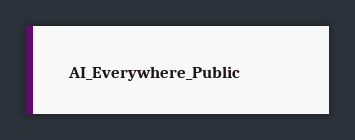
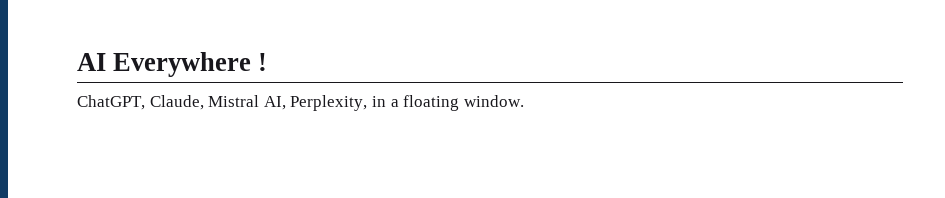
[68,66,240,81] AI_Everywhere_Public -> [77,52,268,77] [77,95,524,111] AI Everywhere ! // ChatGPT, Claude, Mistral AI, Perplexity, in a floating window.

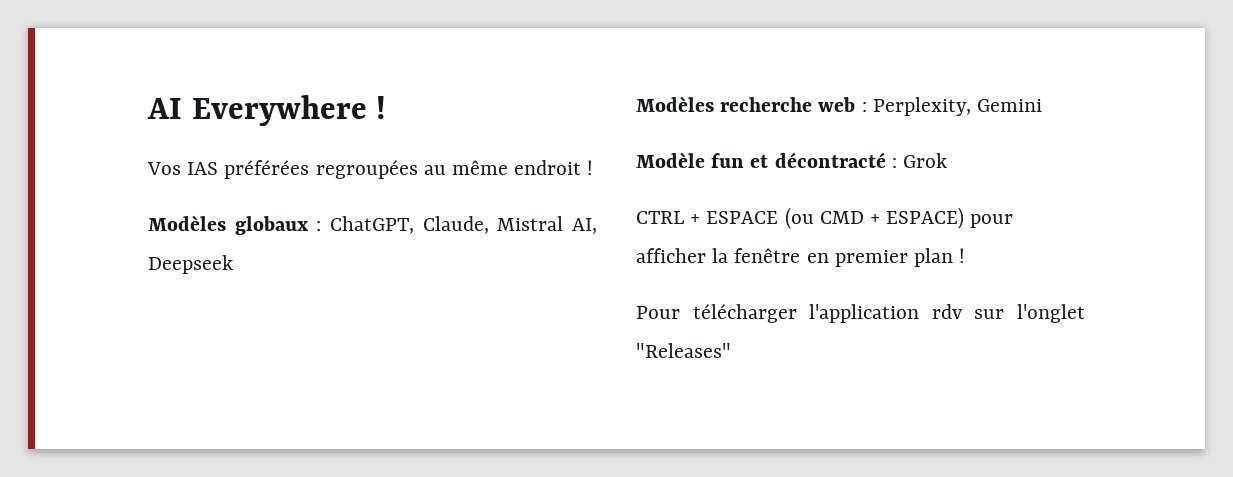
[77,95,524,111] ChatGPT, Claude, Mistral AI, Perplexity, in a floating window. -> [147,160,594,179] [148,215,597,235] [148,255,233,274] [636,96,1043,116] [636,152,948,168] [636,207,1014,229] [636,248,966,267] [636,304,1085,323] [636,343,731,358] Vos IAS préférées regroupées au même endroit ! // Modèles globaux : ChatGPT, Claude, Mistral AI, Deepseek // Modèles recherche web : Perplexity, Gemini // Modèle fun et décontracté : Grok // CTRL + ESPACE (ou CMD + ESPACE) pour afficher la fenêtre en premier plan ! // Pour télécharger l'application rdv sur l'onglet "Releases"

